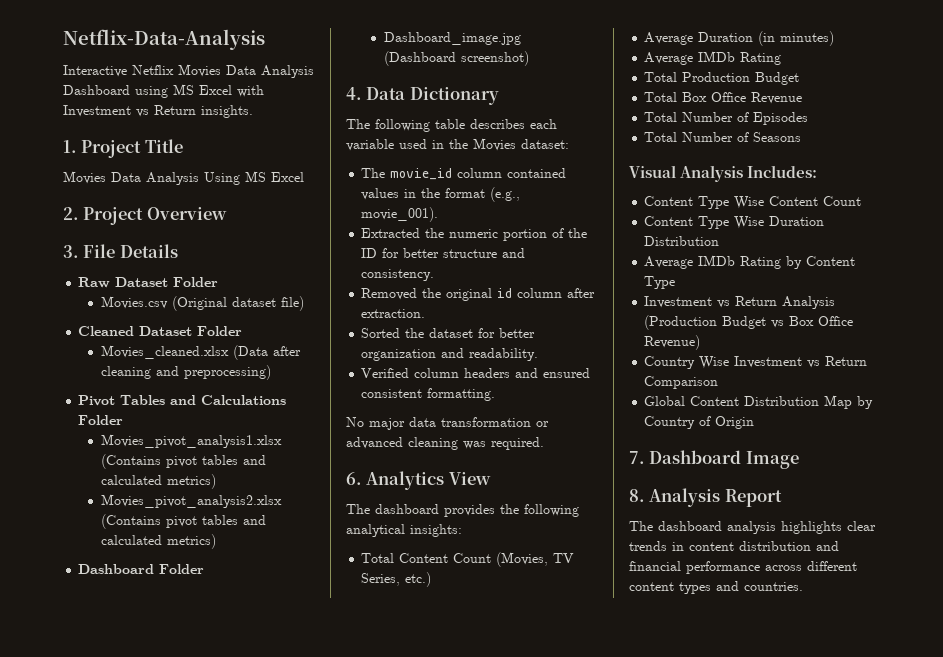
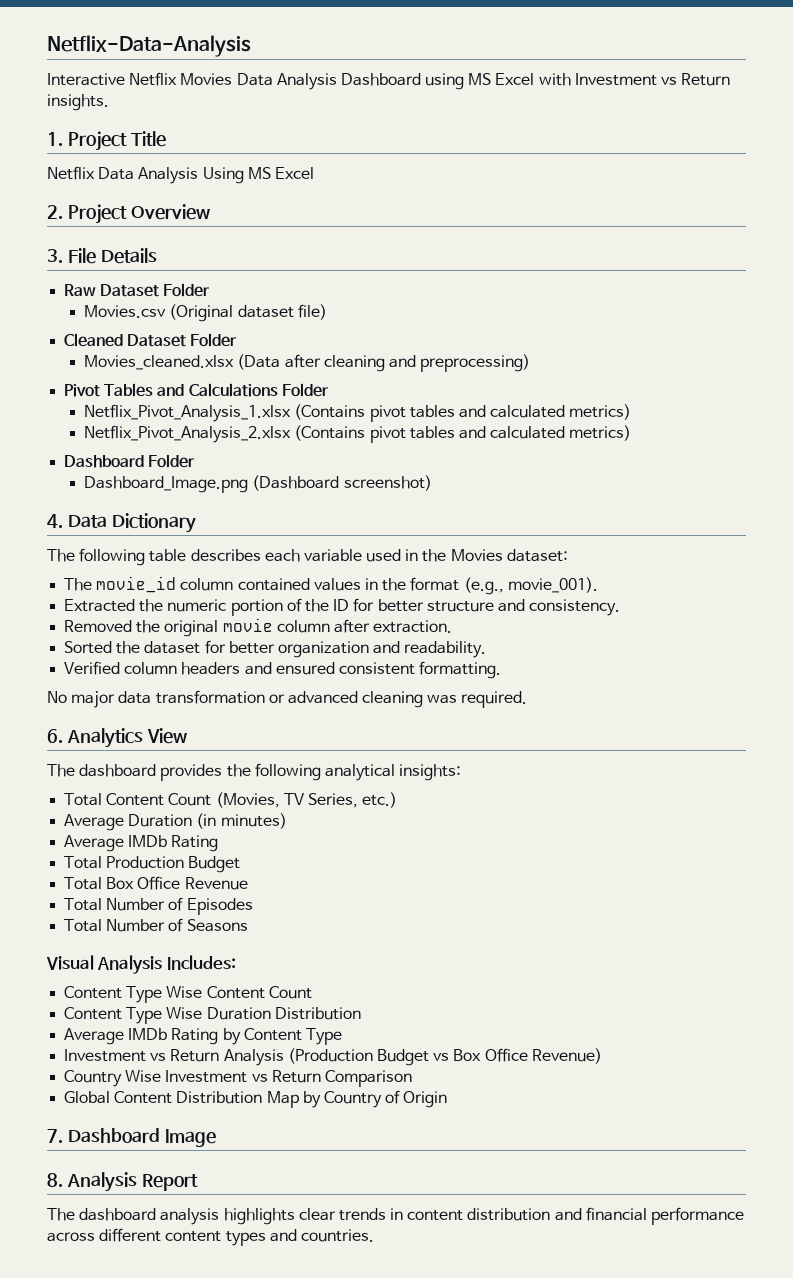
[63,171,106,184] Movies -> [47,166,95,180] Netflix
[100,434,282,448] [100,454,266,469] [100,474,216,489] [100,494,282,508] Movies_pivot_analysis1.xlsx (Contains pivot tables and calculated metrics) // Movies_pivot_analysis2.xlsx -> [84,404,632,422] [84,425,292,443] Netflix_Pivot_Analysis_1.xlsx (Contains pivot tables and calculated metrics) // Netflix_Pivot_Analysis_2.xlsx
[383,32,521,45] Dashboard_image.jpg -> [84,476,249,493] Dashboard_Image.png
[497,288,513,298] id -> [222,618,273,632] movie

